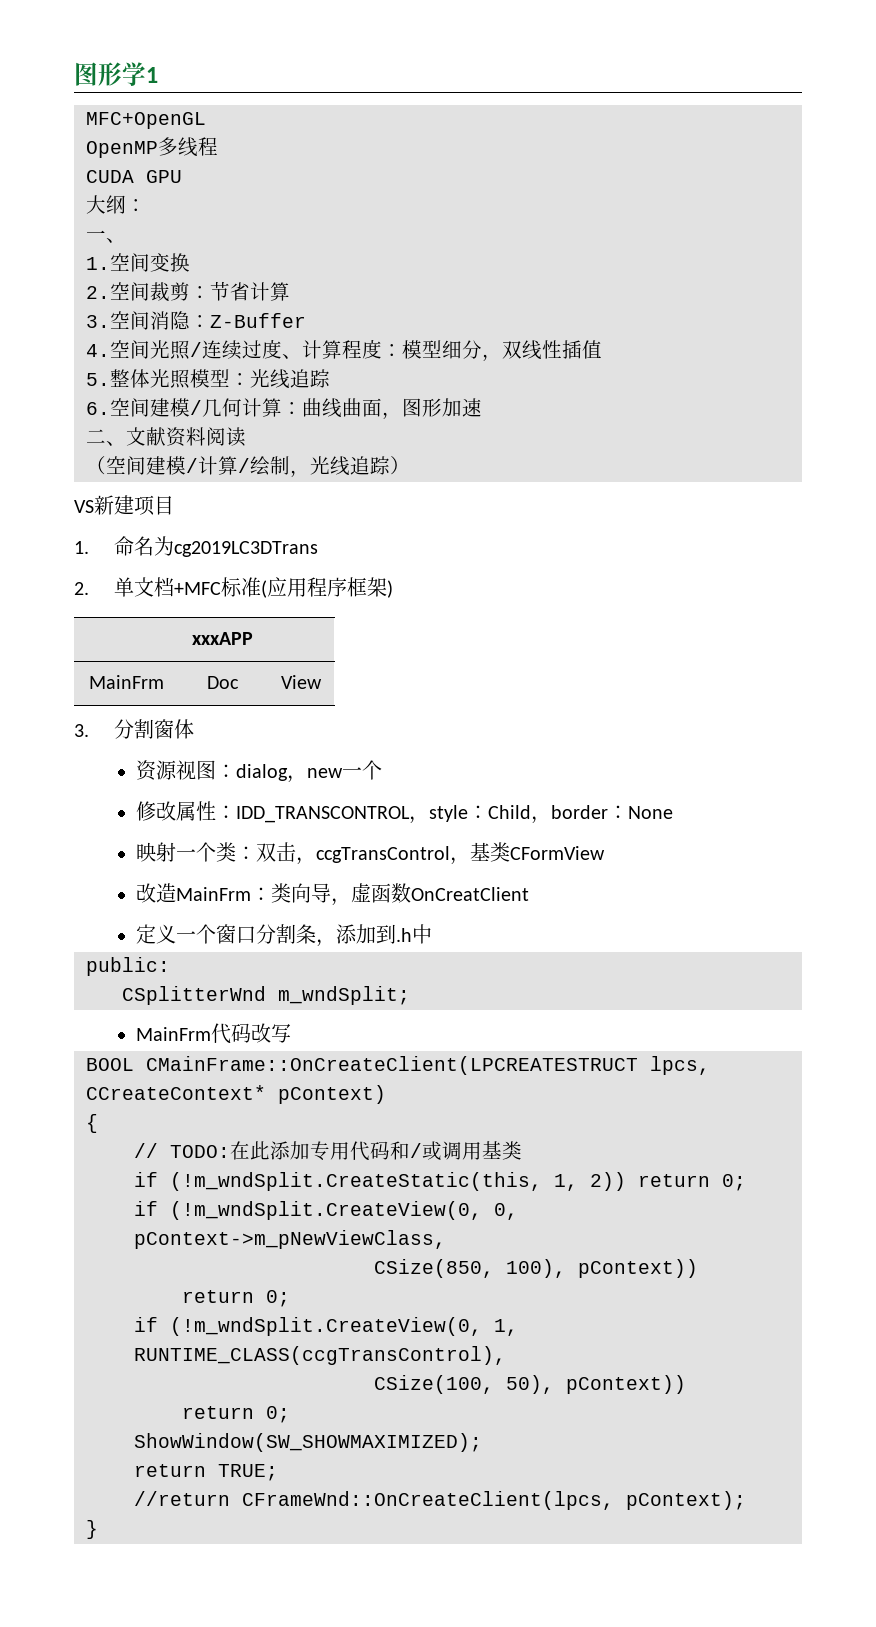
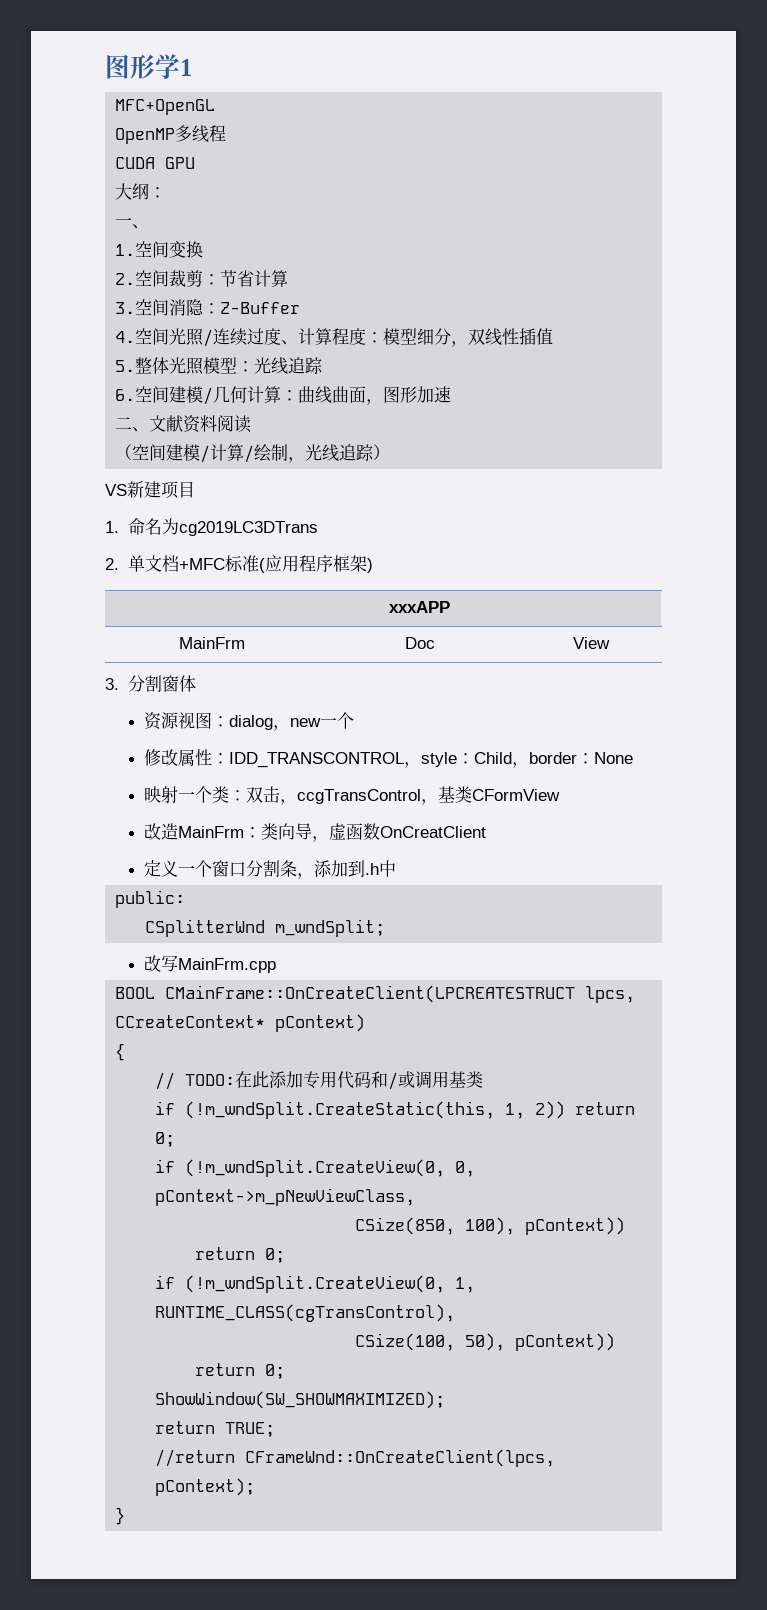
[135,1023,251,1044] MainFrm代码 -> (386, 928) none
(291, 1033) none -> [177,958,276,973] MainFrm.cpp
[134,1346,506,1365] RUNTIME_CLASS(ccgTransControl), -> [155,1304,456,1322] RUNTIME_CLASS(cgTransControl),

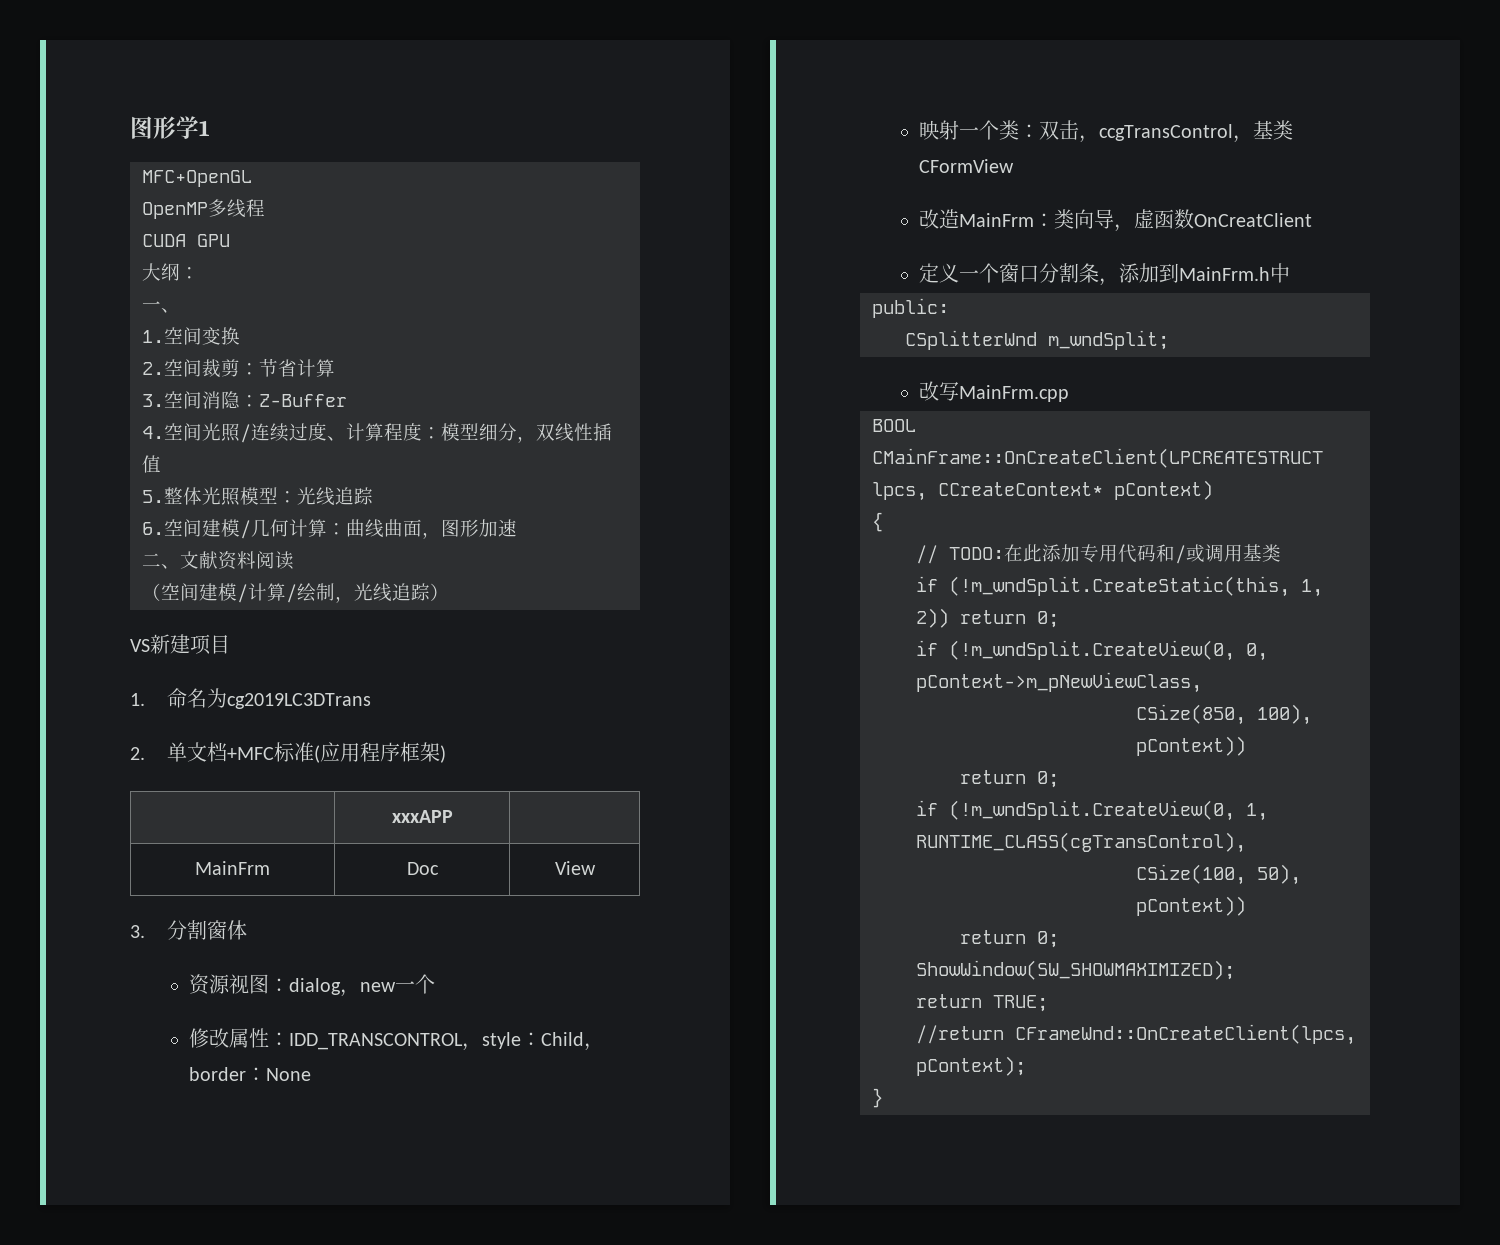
[364,863,379,875] .h -> [1179,267,1271,281] MainFrm.h

